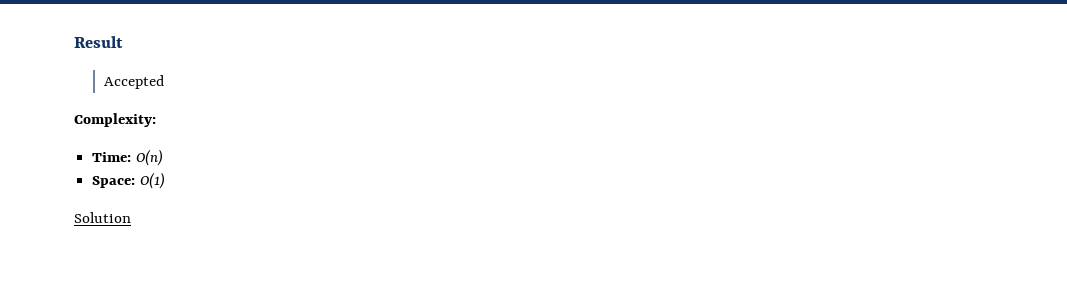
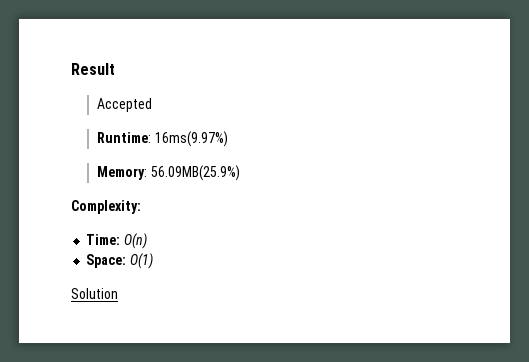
(165, 82) none -> [96,131,228,147] [96,165,240,181] // Runtime: 16ms(9.97%) // Memory: 56.09MB(25.9%)

